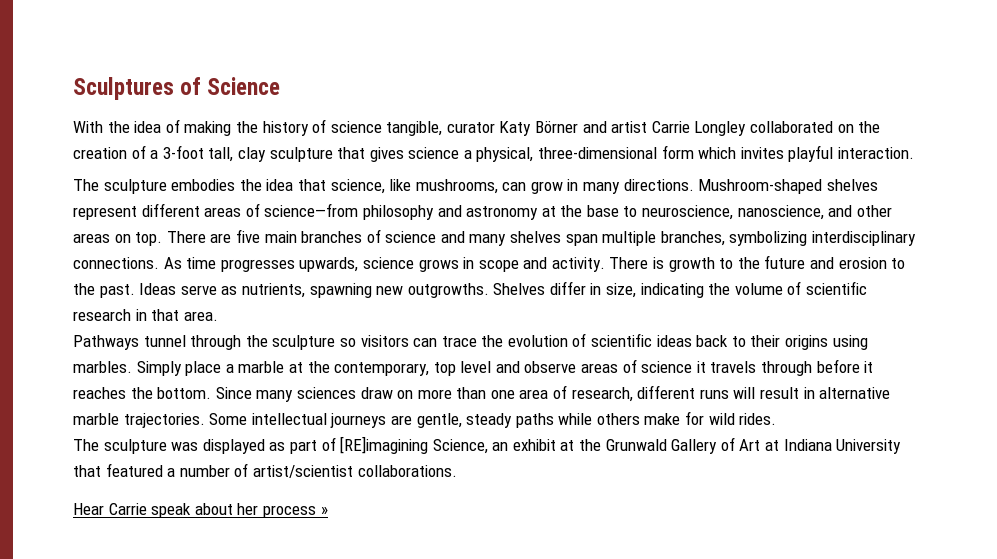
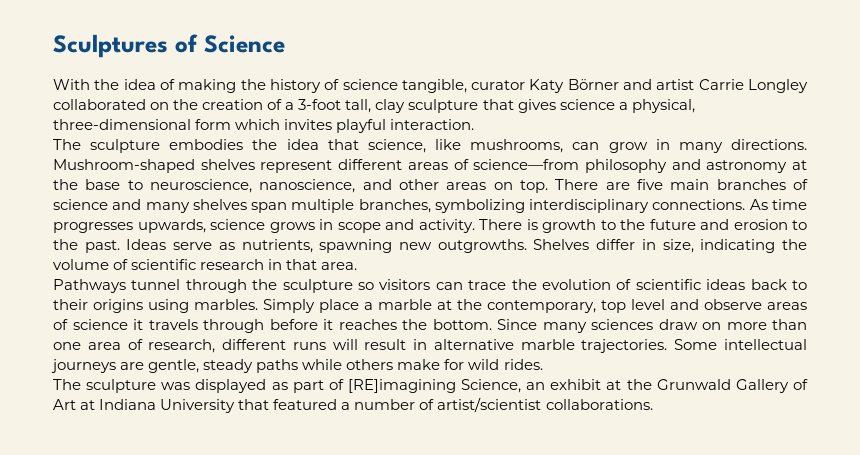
[73,503,328,518] // Hear Carrie speak about her process » -> (653, 404) none

